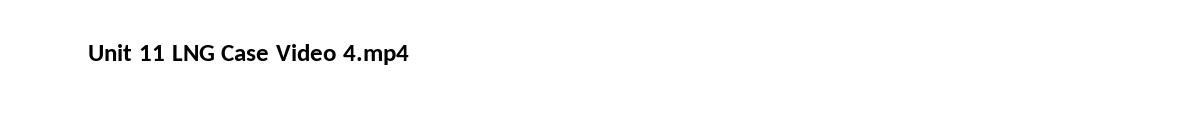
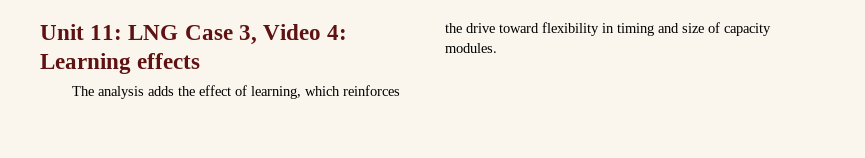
[138,45,165,61] 11 -> [90,25,123,40] 11:
[276,44,409,65] Video 4.mp4 -> [238,24,348,45] [40,53,201,74] [71,85,400,99] [445,22,771,36] [445,43,497,53] 3, Video 4: Learning effects // The analysis adds the effect of learning, which reinforces the drive toward flexibility in timing and size of capacity modules.

